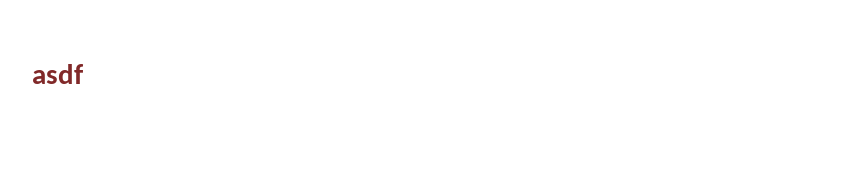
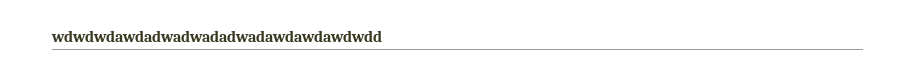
[32,64,84,84] asdf -> [51,30,382,42] wdwdwdawdadwadwadadwadawdawdawdwdd

